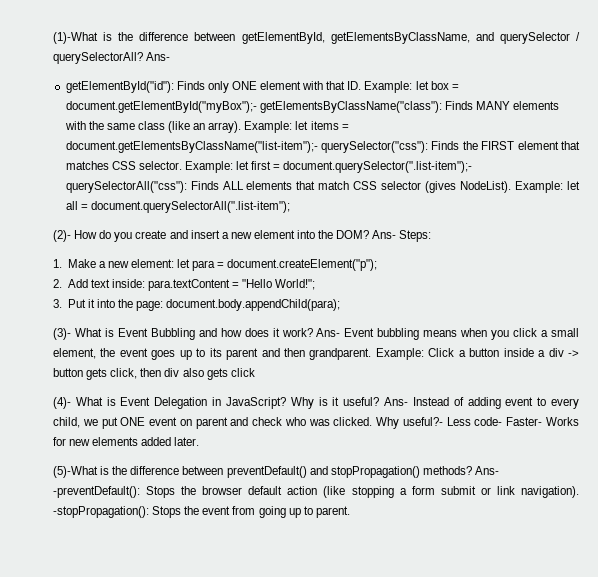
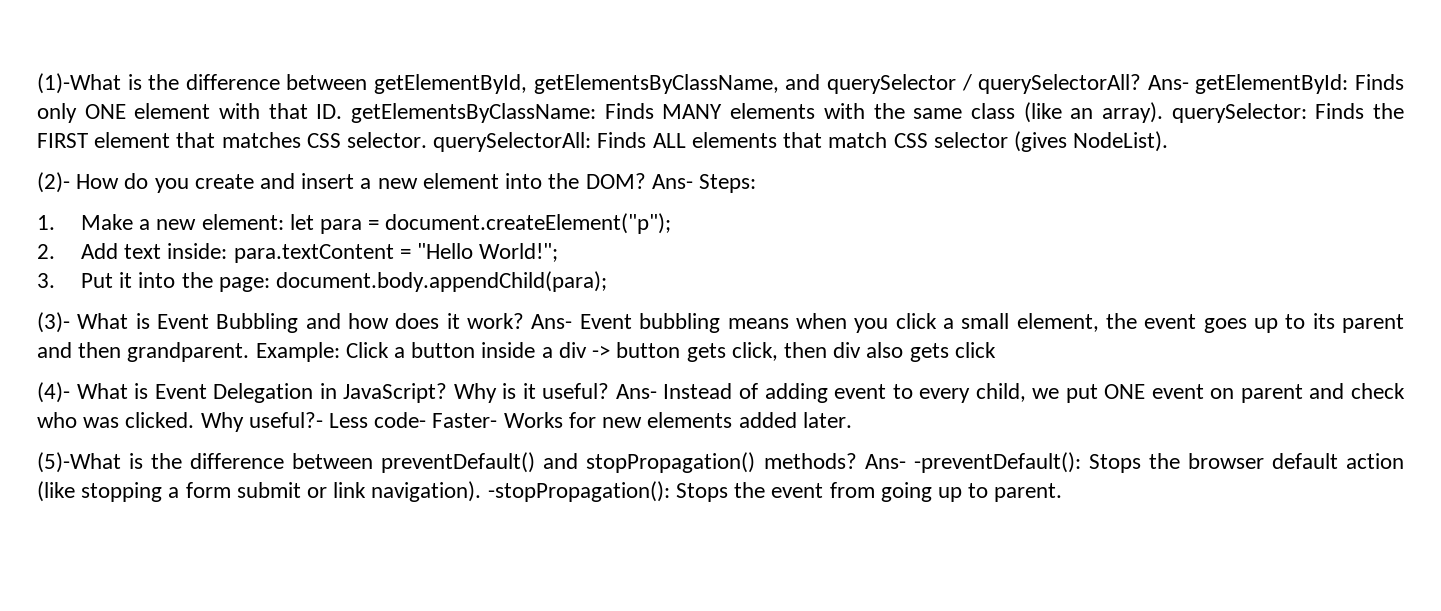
[65,81,174,93] // getElementById("id"): -> [1195,74,1349,94] getElementById:
[364,81,459,93] [65,101,442,113] Example: let box = document.getElementById("myBox");- getElementsByClassName("class"): -> [351,103,597,123] getElementsByClassName:
[244,121,349,133] [65,141,429,153] Example: let items = document.getElementsByClassName("list-item");- querySelector("css"): -> [1171,103,1307,123] querySelector:
[184,161,473,173] [65,181,187,193] Example: let first = document.querySelector(".list-item");- querySelectorAll("css"): -> [433,132,592,152] querySelectorAll:
[515,181,580,193] [65,201,290,213] Example: let all = document.querySelectorAll(".list-item"); -> (1169, 141) none

